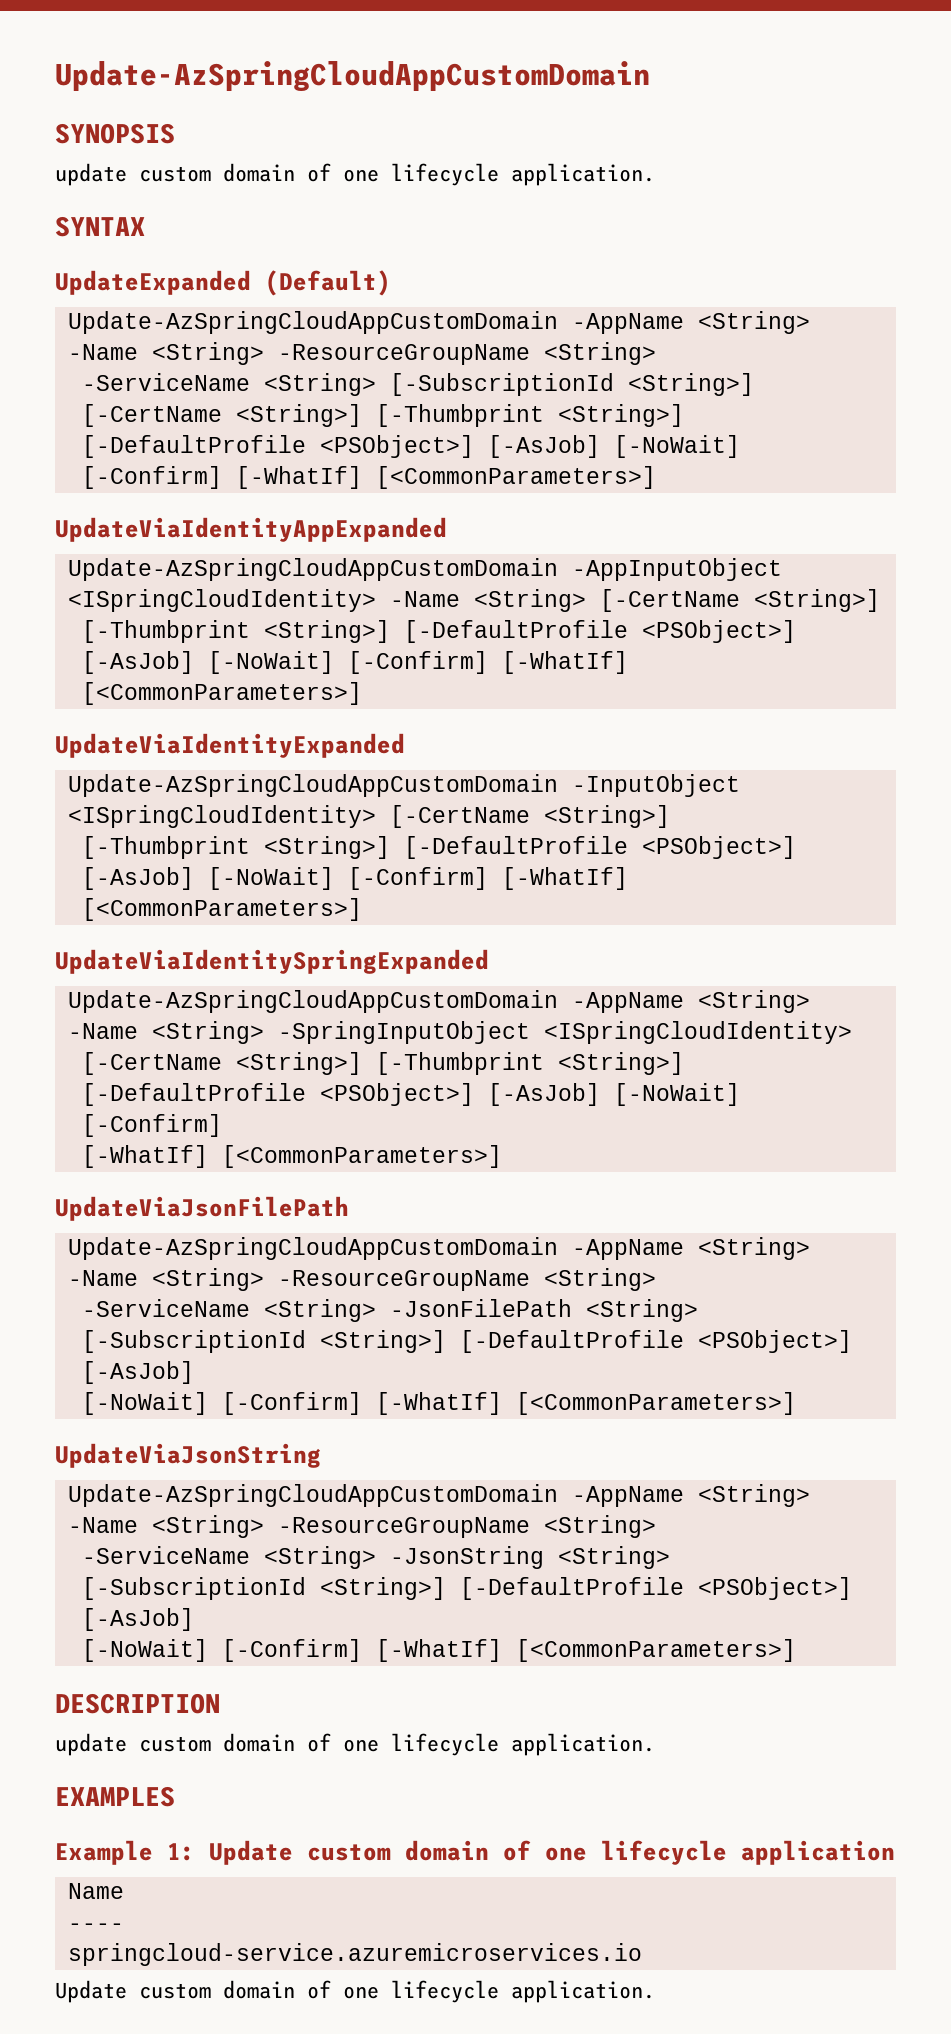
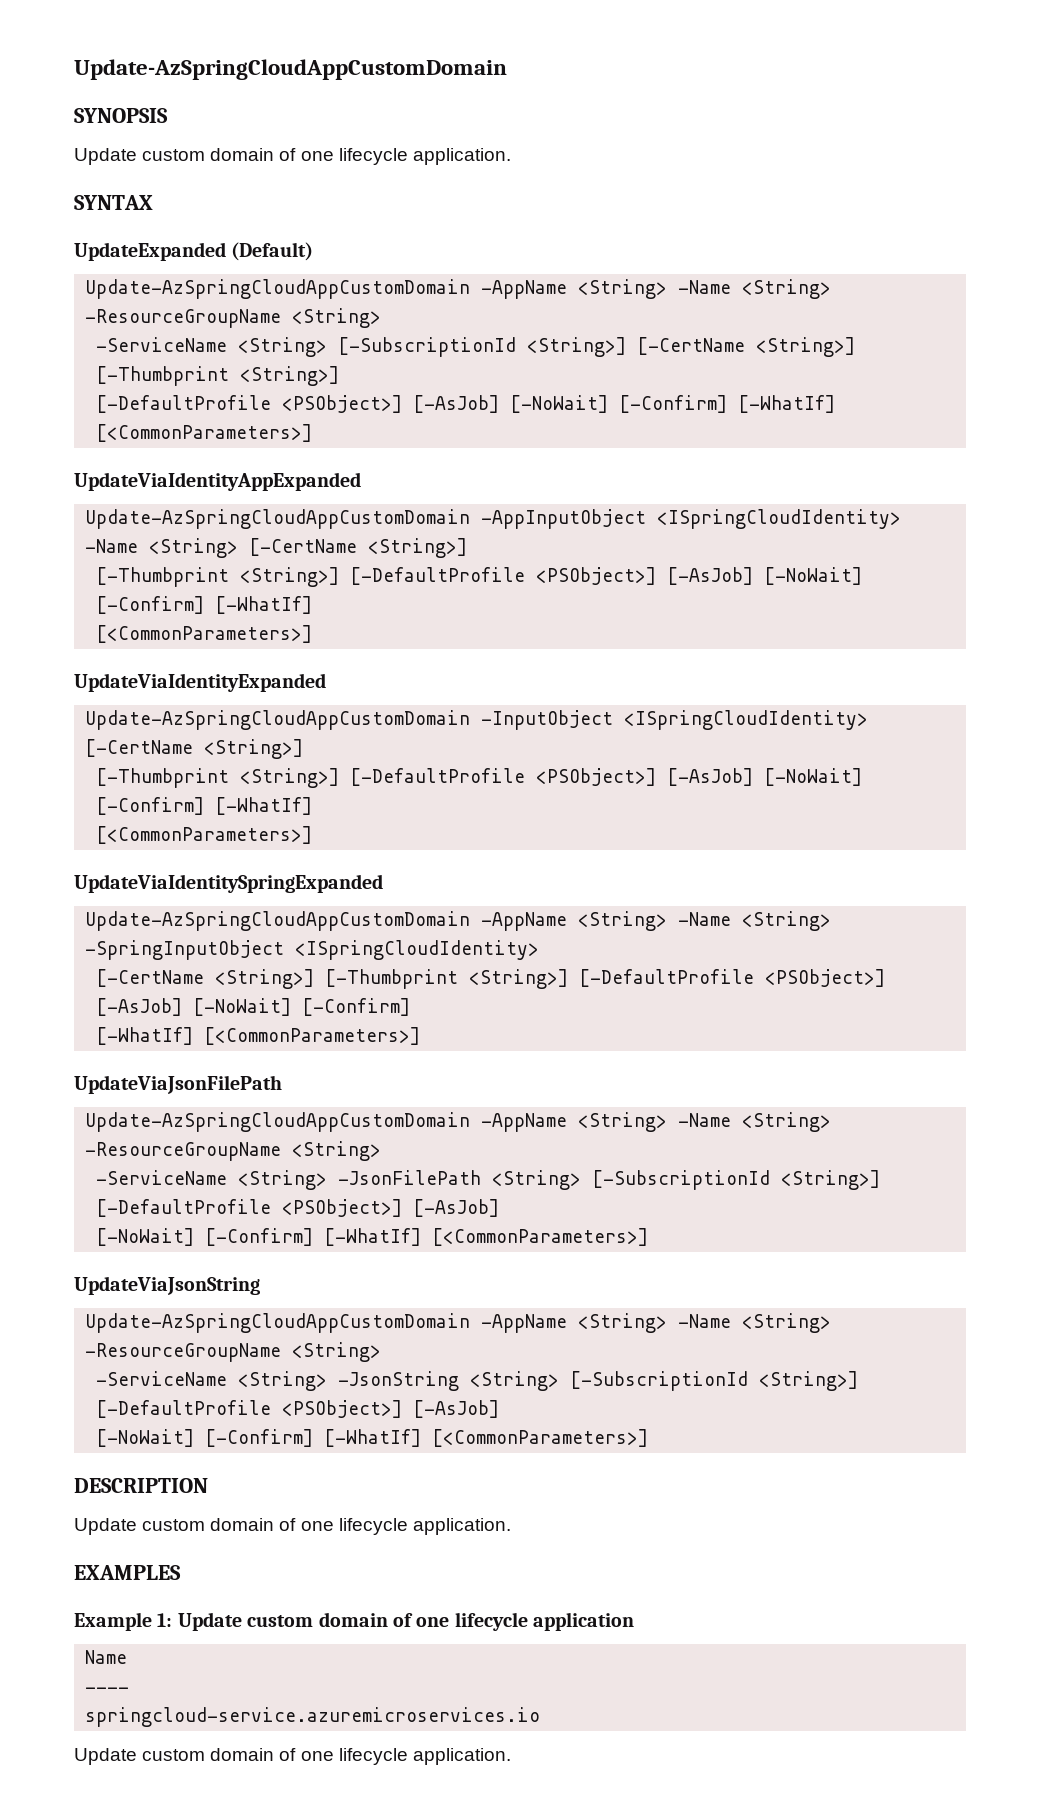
[55,163,127,186] update -> [74,148,137,165] Update
[55,1733,127,1756] update -> [74,1518,137,1535] Update

